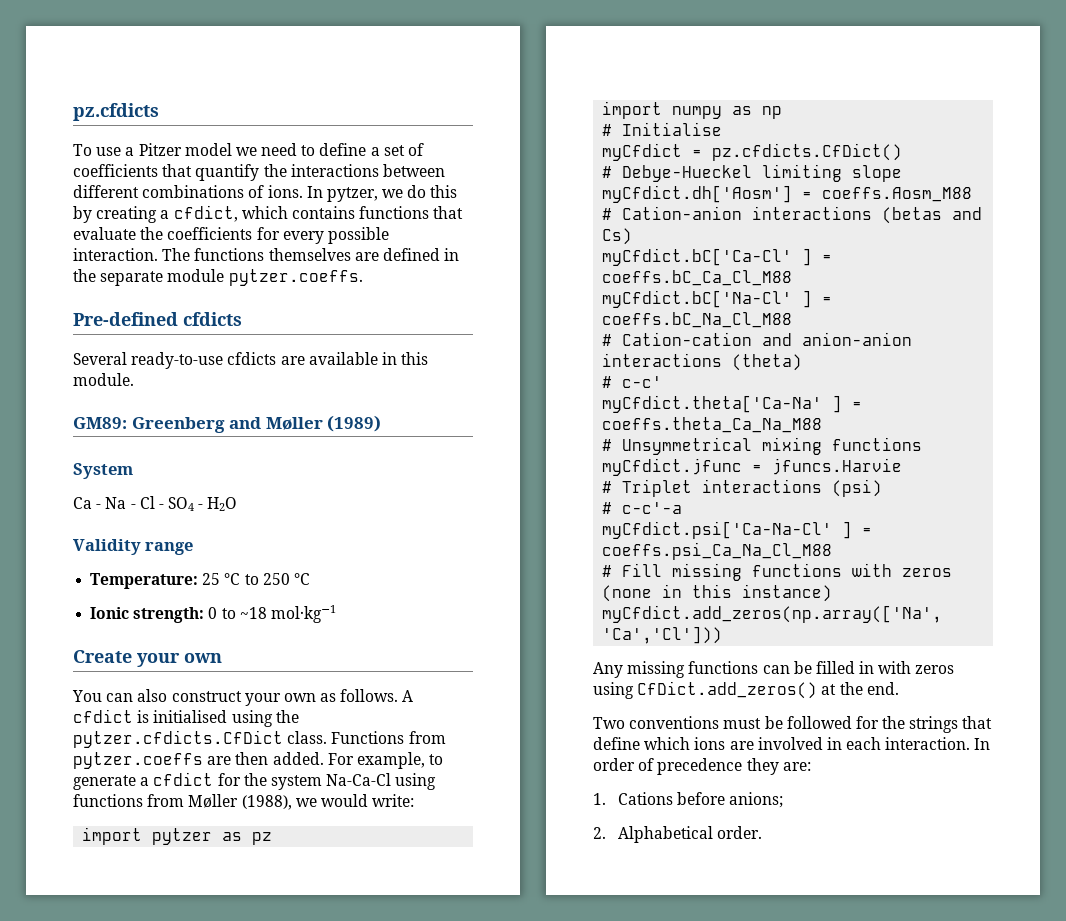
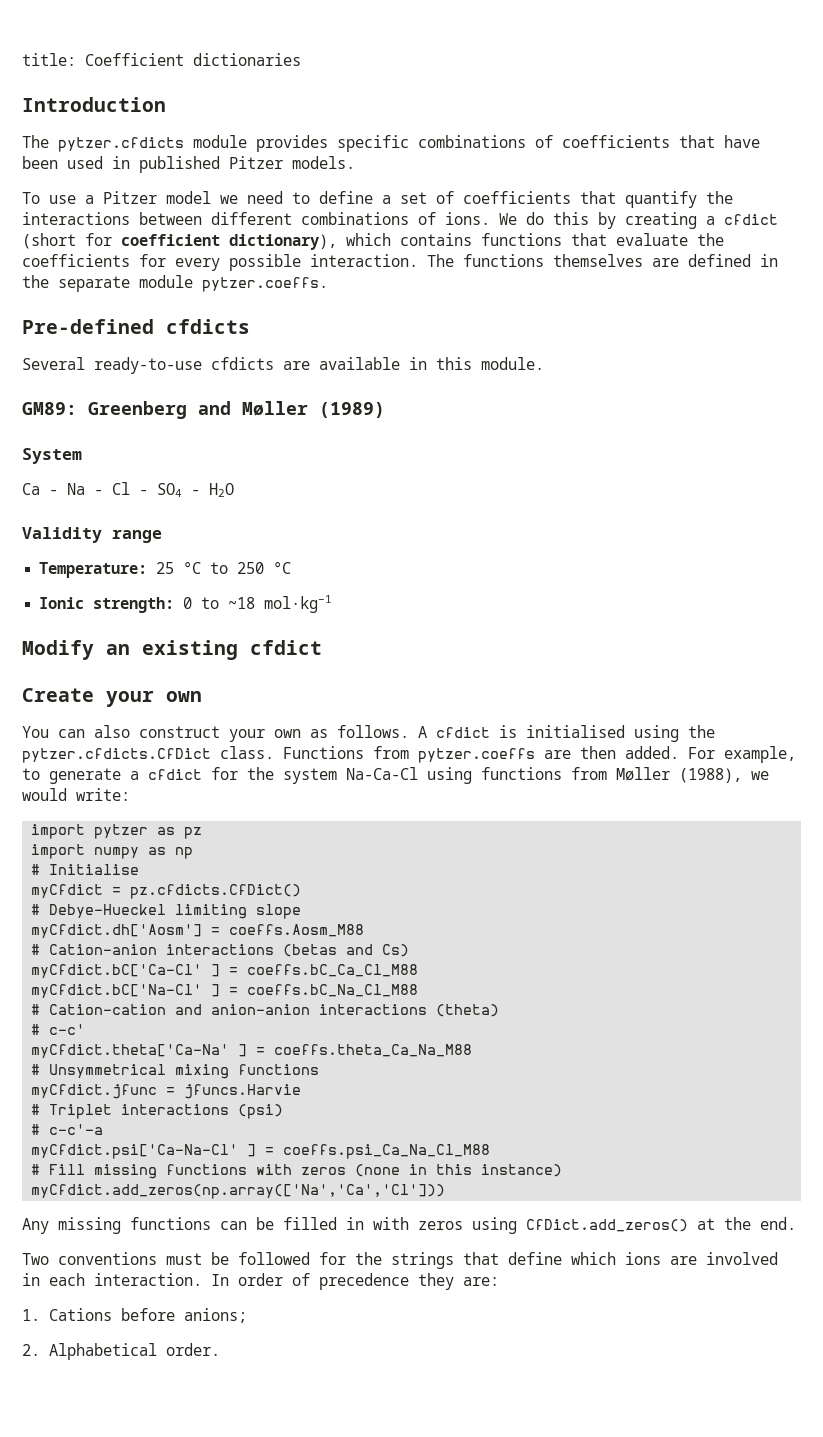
[73,103,159,121] pz.cfdicts -> [22,53,301,66] [22,97,166,112] [22,135,760,152] [22,156,355,173] title: Coefficient dictionaries // Introduction // The pytzer.cfdicts module provides specific combinations of coefficients that have been used in published Pitzer models.
[306,186,404,202] In pytzer, we -> [499,213,517,225] We
[173,205,238,222] cfdict, -> [724,214,778,225] [22,233,337,250] cfdict (short for coefficient dictionary),
(336, 614) none -> [22,640,322,660] // Modify an existing cfdict

